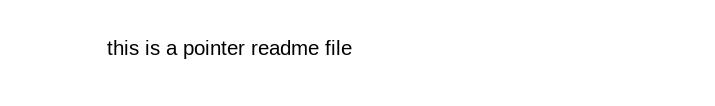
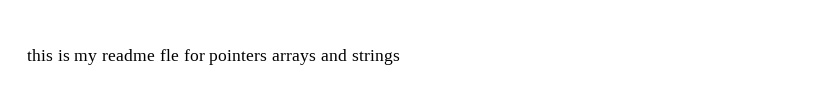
[166,40,352,59] a pointer readme file -> [74,49,400,65] my readme fle for pointers arrays and strings

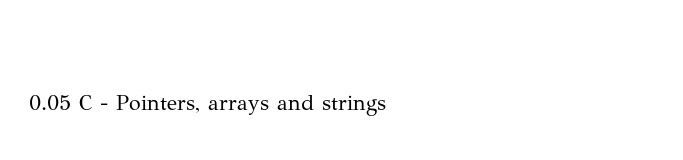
[27,49,268,65] this is my readme fle for pointers -> [29,95,200,113] 0.05 C - Pointers,

